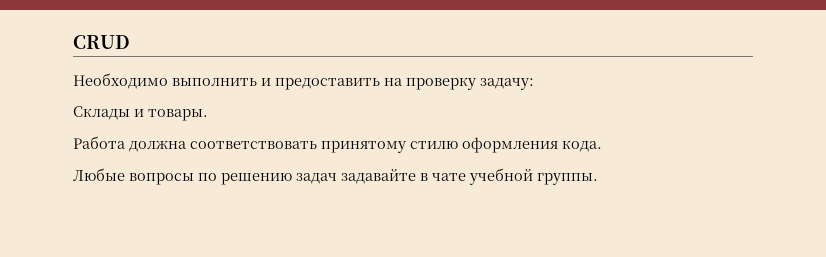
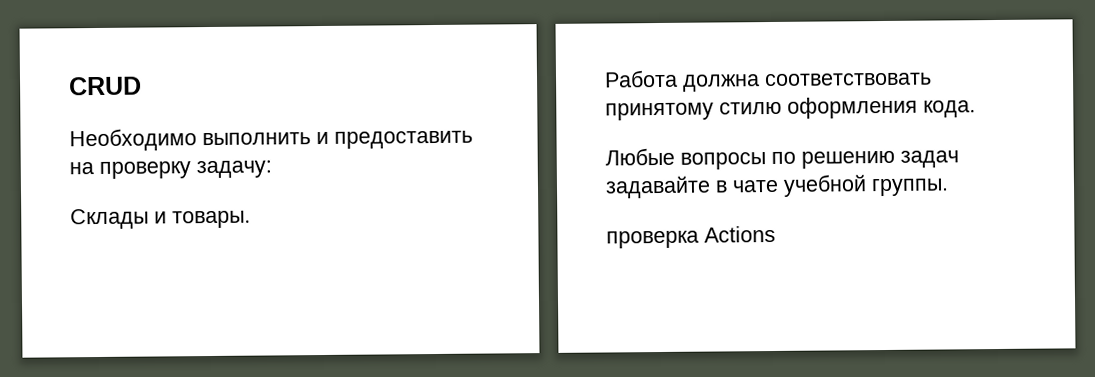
(598, 179) none -> [606,225,776,249] // проверка Actions

